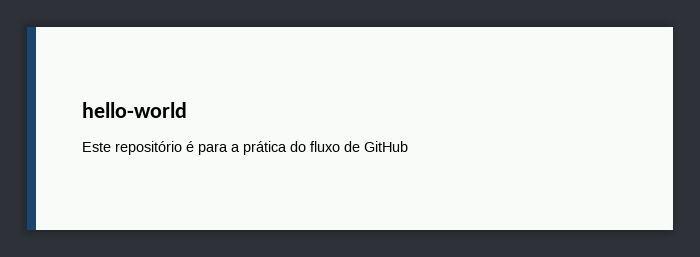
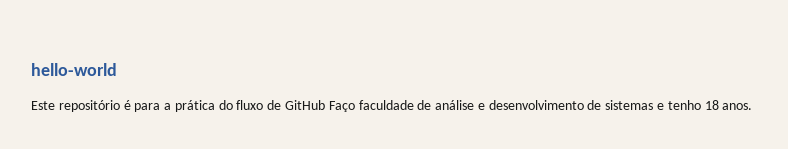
(408, 146) none -> [328,100,753,112] Faço faculdade de análise e desenvolvimento de sistemas e tenho 18 anos.

